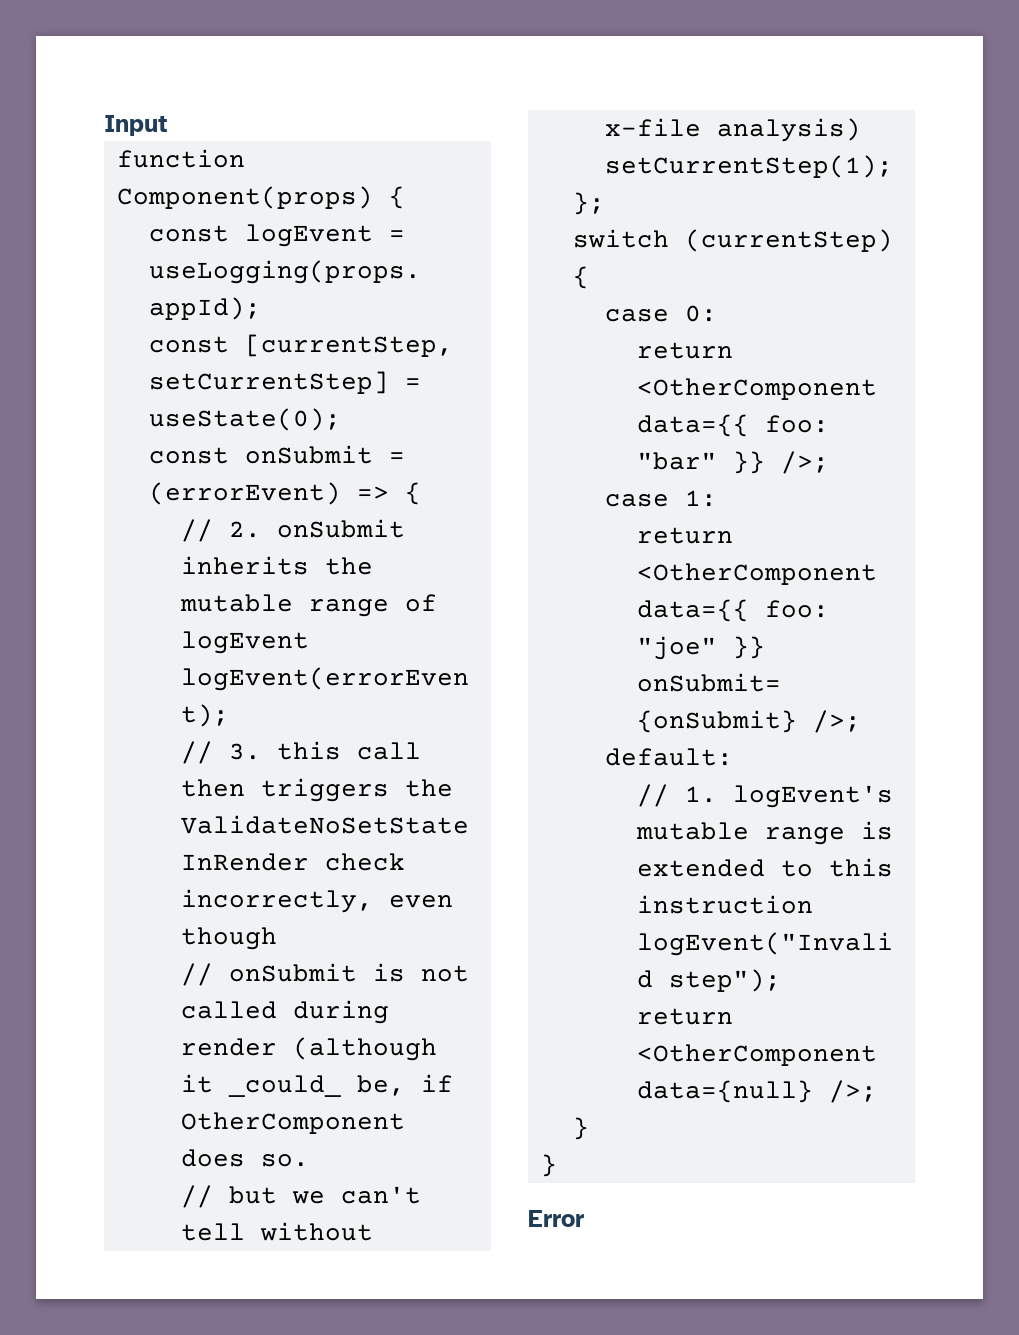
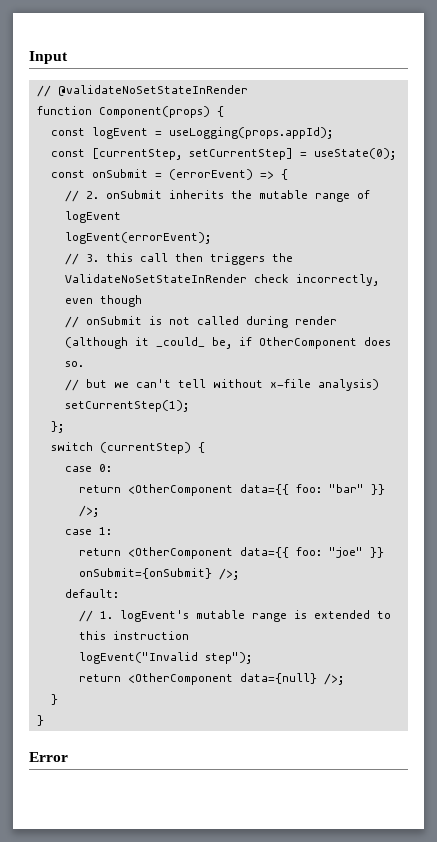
(167, 125) none -> [36,85,248,97] // // @validateNoSetStateInRender

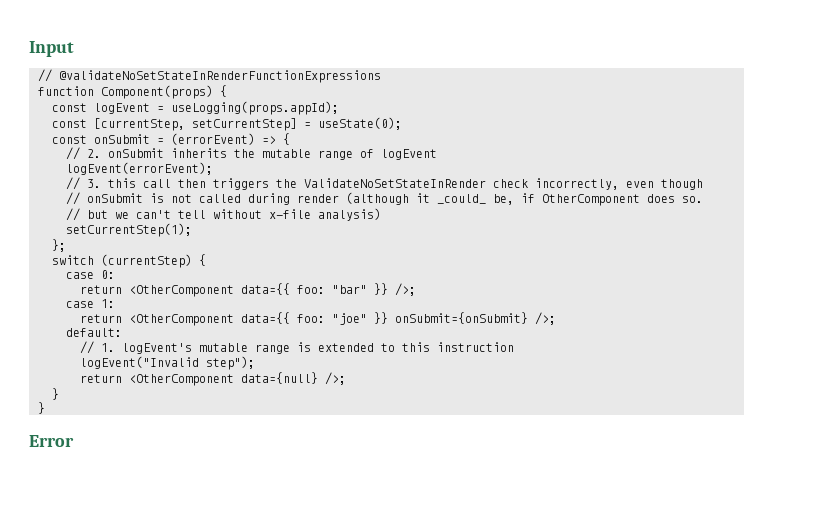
[57,85,248,96] @validateNoSetStateInRender -> [58,70,381,83] @validateNoSetStateInRenderFunctionExpressions

